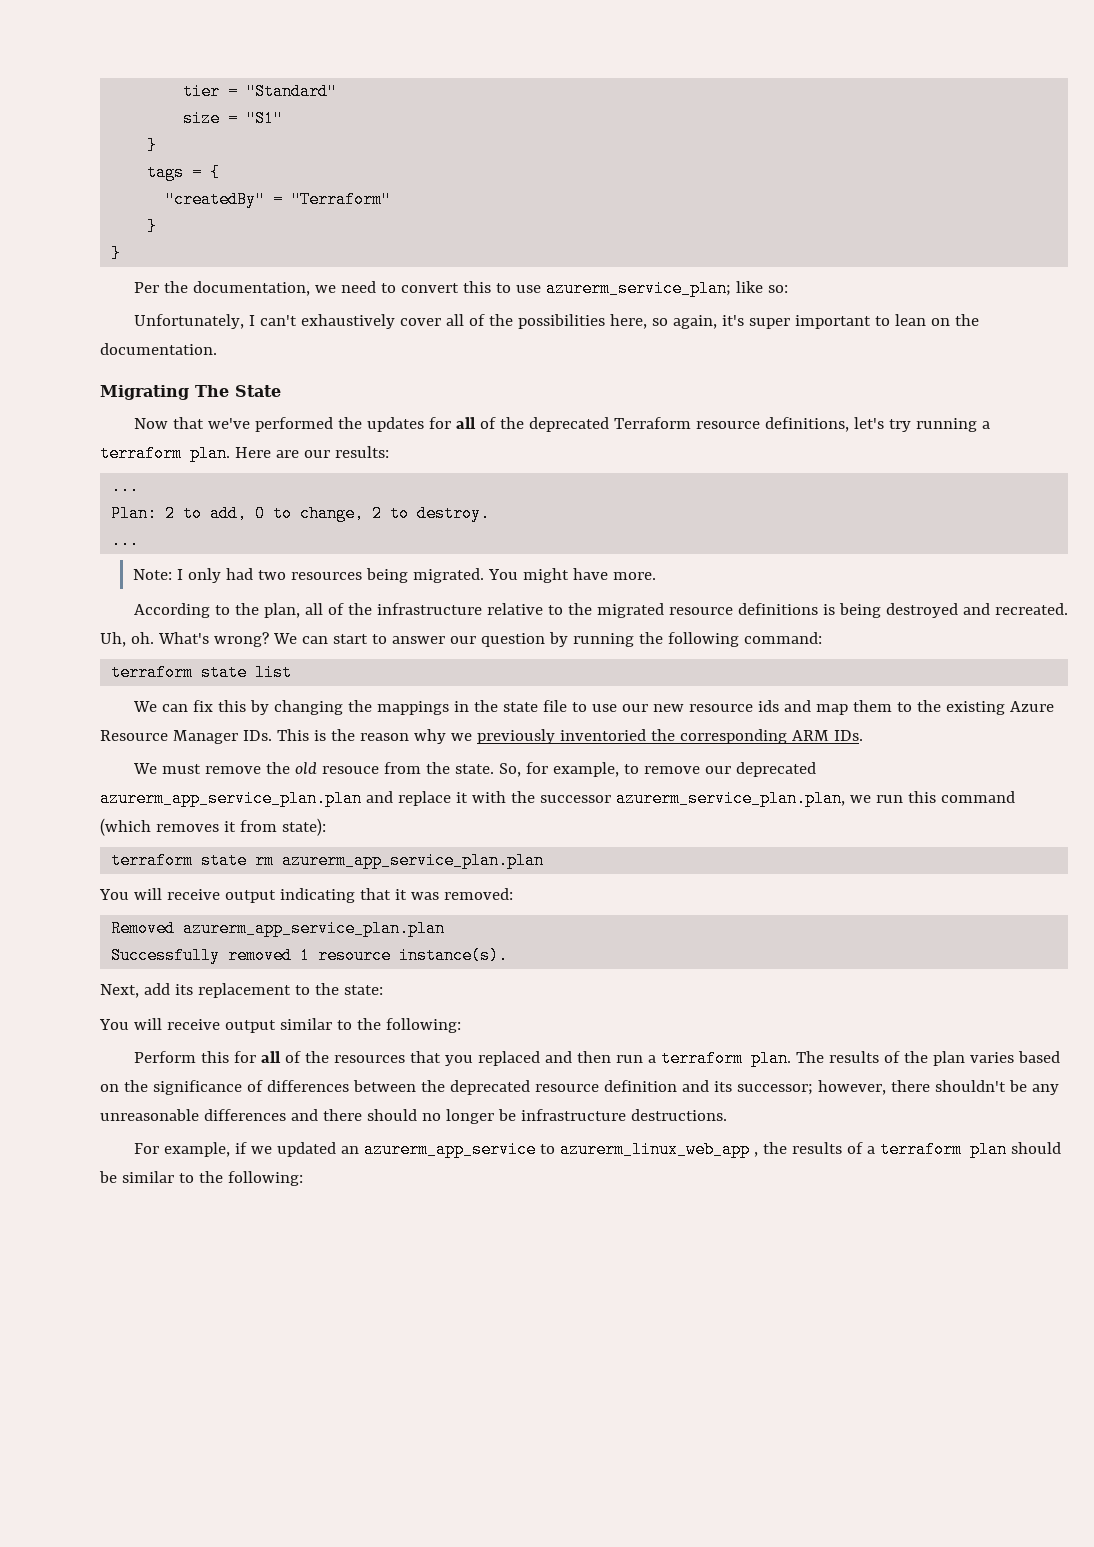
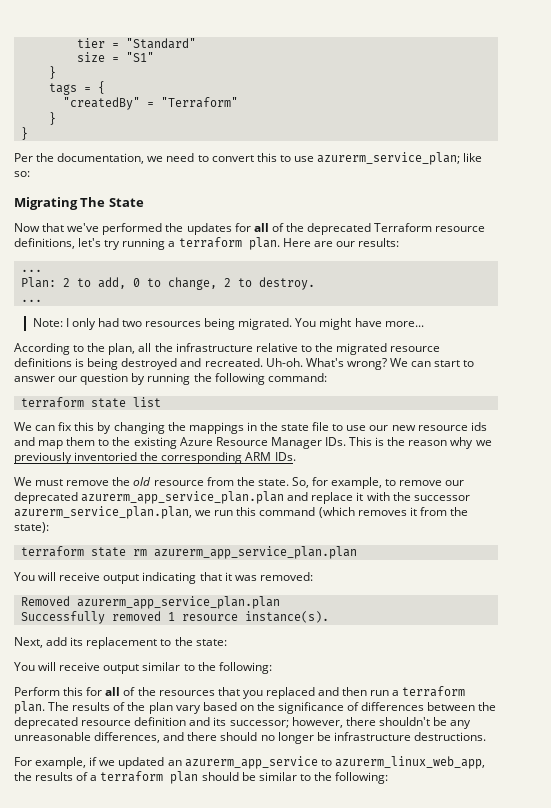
[133,314,979,329] [100,343,217,355] // Unfortunately, I can't exhaustively cover all of the possibilities here, so again, it's super important to lean on the documentation. -> (30, 174) none
[612,572,656,580] more. -> [384,321,424,327] more...
[327,603,344,615] of -> (152, 347) none
[100,632,154,647] Uh, oh. -> [265,358,303,367] Uh-oh.
[321,766,379,774] resouce -> [153,480,204,486] resource
(277, 826) none -> [449,507,468,516] the
[969,1052,1014,1063] varies -> [175,705,201,714] vary
[203,1109,286,1121] differences -> [94,732,161,743] differences,
[559,1141,758,1158] azurerm_linux_web_app , -> [334,756,485,769] azurerm_linux_web_app,

